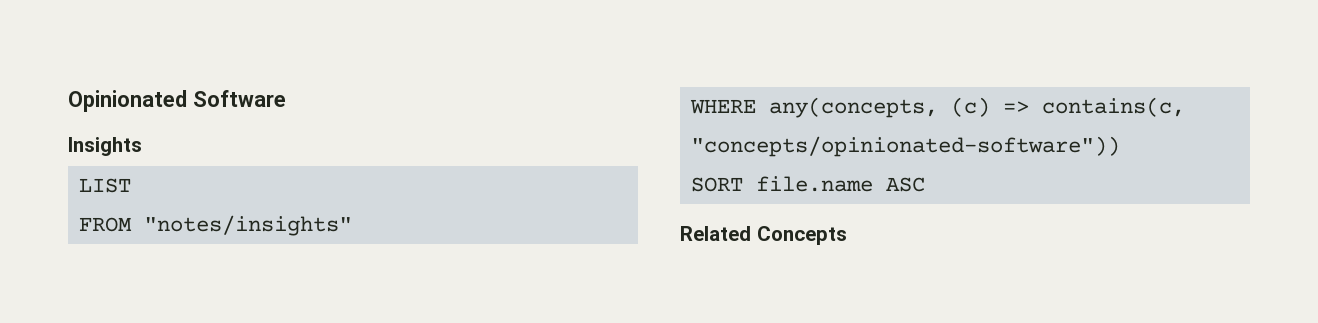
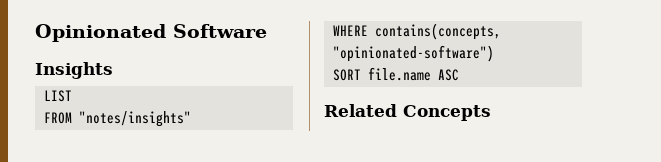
[769,97,1186,118] [691,136,1121,157] any(concepts, (c) => contains(c, "concepts/opinionated-software")) -> [374,23,501,40] [332,45,494,62] contains(concepts, "opinionated-software")

